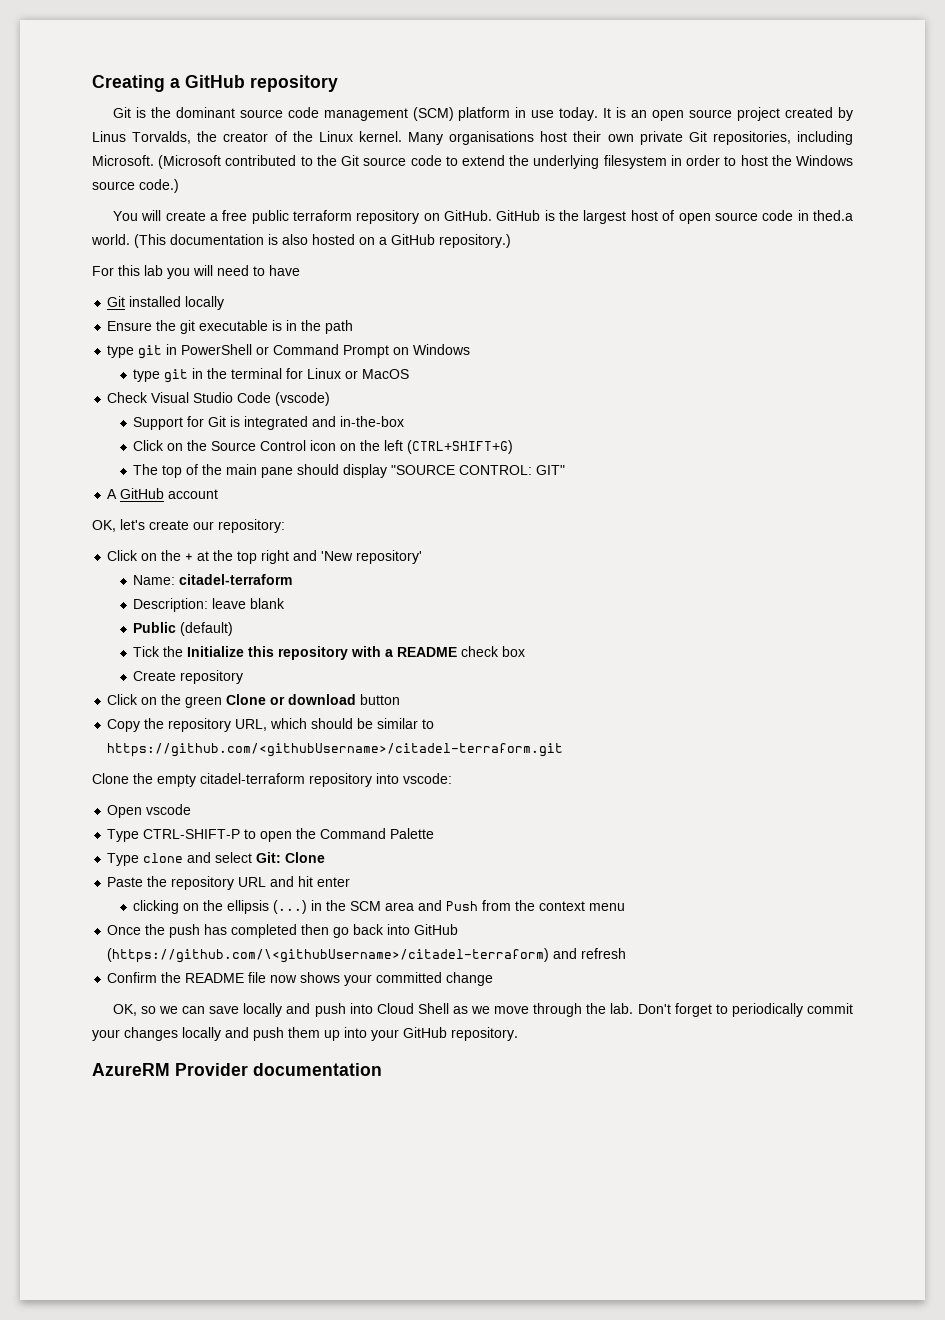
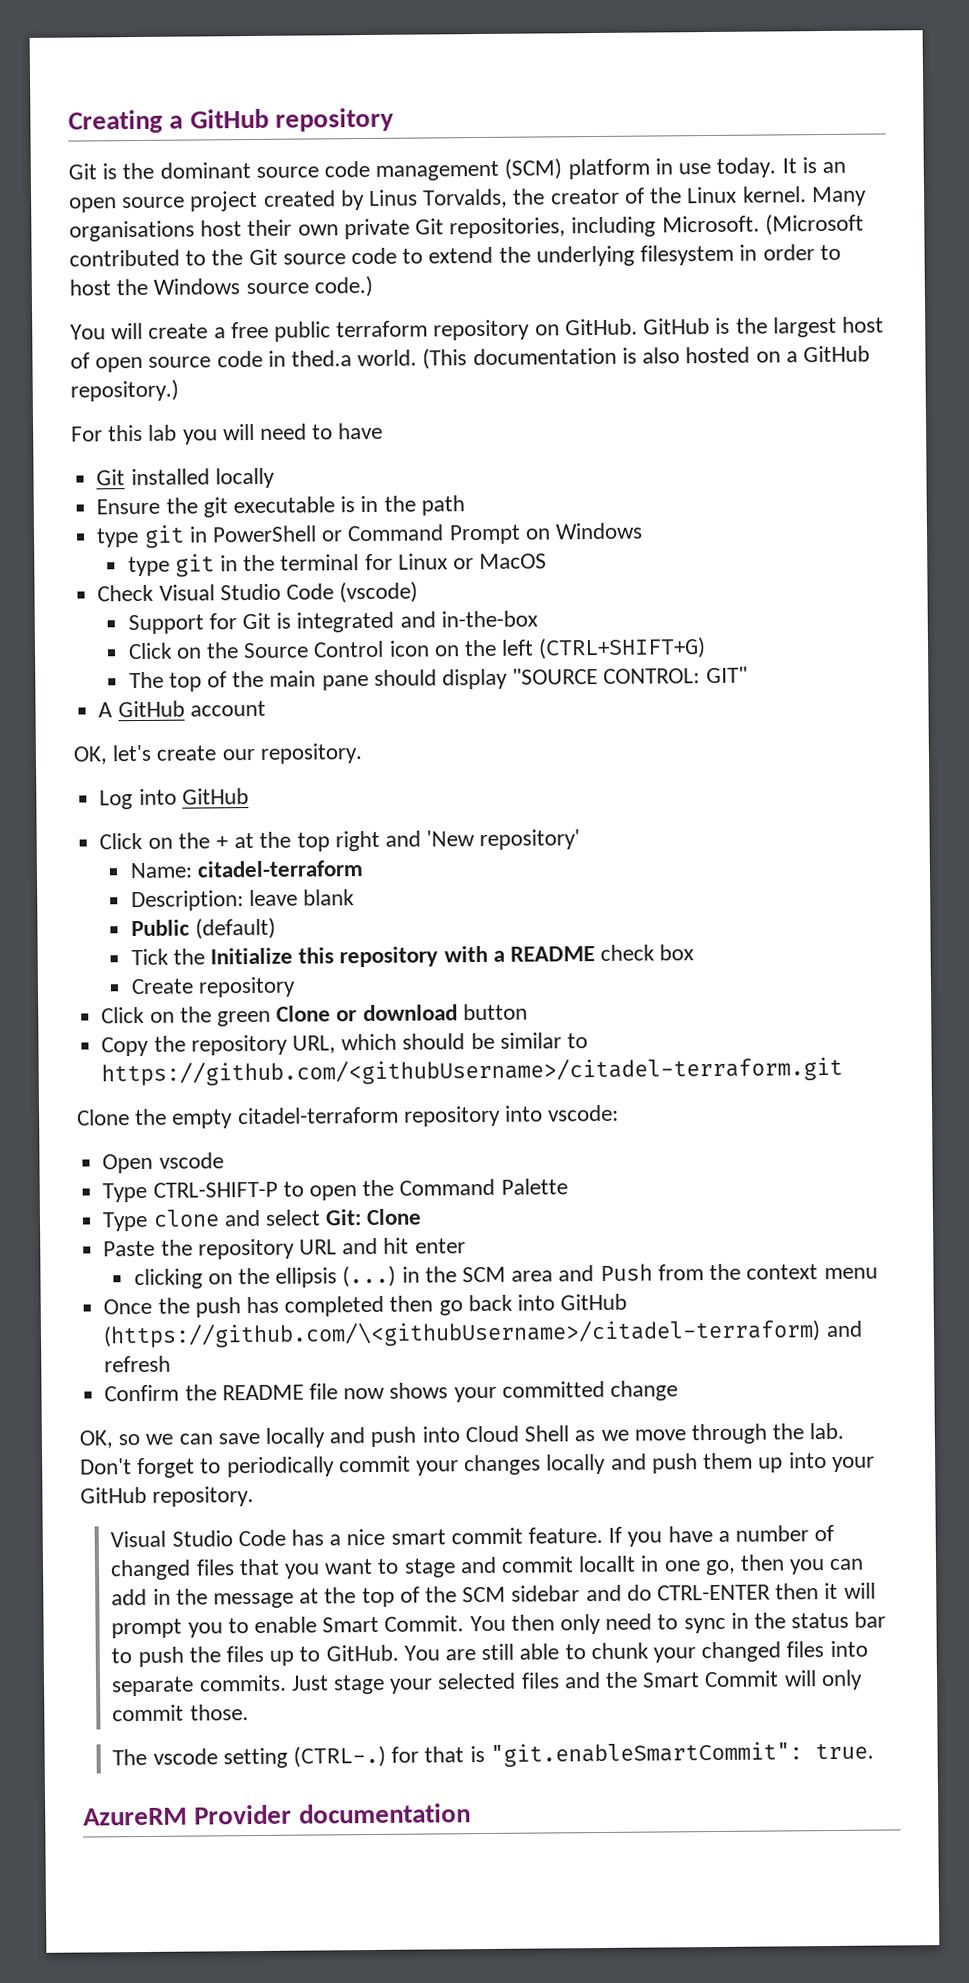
[218,519,285,533] repository: -> [259,743,363,764] [99,788,249,810] repository. // Log into GitHub
(518, 1034) none -> [110,1524,835,1548] [110,1554,865,1581] [111,1582,876,1609] [111,1611,887,1639] [111,1640,868,1668] [111,1669,863,1697] [112,1704,249,1722] [112,1741,874,1769] // Visual Studio Code has a nice smart commit feature. If you have a number of changed files that you want to stage and commit locallt in one go, then you can add in the message at the top of the SCM sidebar and do CTRL-ENTER then it will prompt you to enable Smart Commit. You then only need to sync in the status bar to push the files up to GitHub. You are still able to chunk your changed files into separate commits. Just stage your selected files and the Smart Commit will only commit those. // The vscode setting (CTRL-.) for that is "git.enableSmartCommit": true.

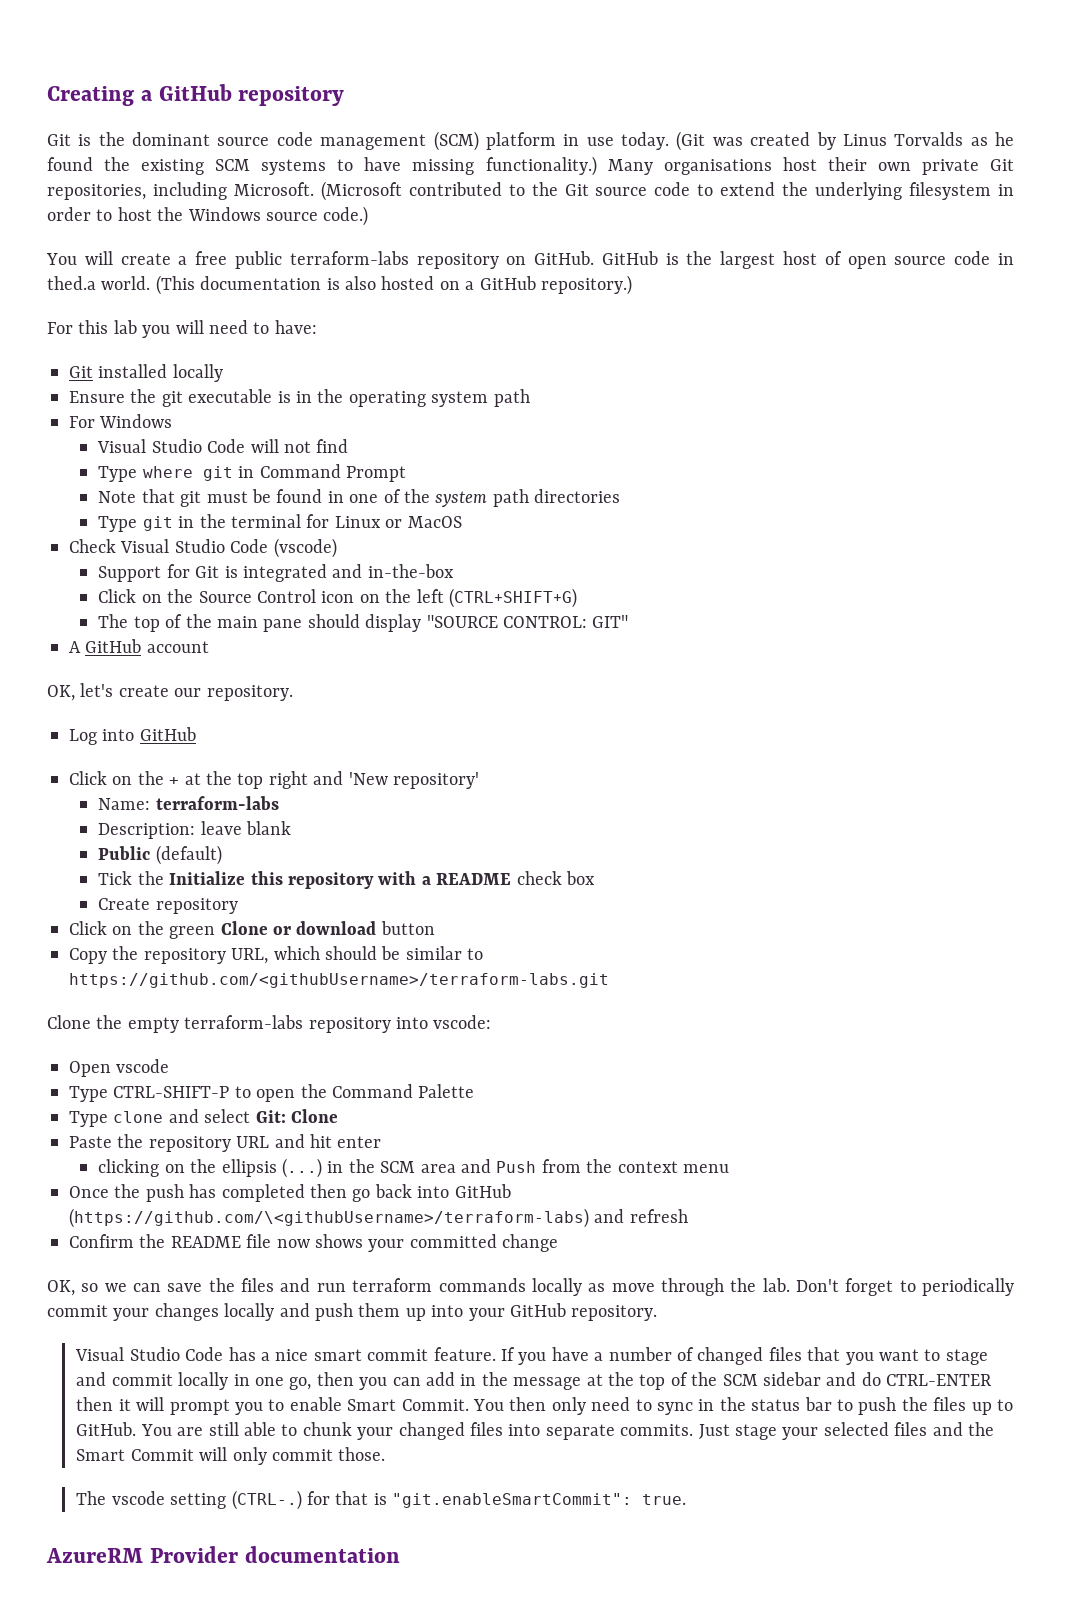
[781,157,846,174] [69,186,807,213] It is an open source project created by Linus Torvalds, the creator of the Linux kernel. -> [676,131,1014,151] [47,156,597,176] (Git was created by Linus Torvalds as he found the existing SCM systems to have missing functionality.)
[336,320,429,338] terraform -> [289,251,409,265] terraform-labs
[338,422,384,440] have -> [274,320,317,334] have:
(416, 503) none -> [348,391,489,407] operating system
[96,522,643,548] [127,556,170,577] type git in PowerShell or Command Prompt on Windows // type -> [69,414,173,428] [97,439,349,453] [98,464,406,482] [98,489,621,507] [98,516,138,532] For Windows // Visual Studio Code will not find // Type where git in Command Prompt // Note that git must be found in one of the system path directories // Type
[196,860,363,878] citadel-terraform -> [155,796,279,810] terraform-labs
[101,1056,844,1087] https://github.com/<githubUsername>/citadel-terraform.git -> [69,973,609,988] https://github.com/<githubUsername>/terraform-labs.git
[237,1106,399,1125] citadel-terraform -> [184,1015,304,1029] terraform-labs
[103,1319,822,1349] (https://github.com/\<githubUsername>/citadel-terraform) -> [69,1208,589,1228] (https://github.com/\<githubUsername>/terraform-labs)
[265,1425,629,1448] locally and push into Cloud Shell as we -> [208,1278,606,1296] the files and run terraform commands locally as
[578,1555,637,1573] locallt -> [178,1372,229,1390] locally

